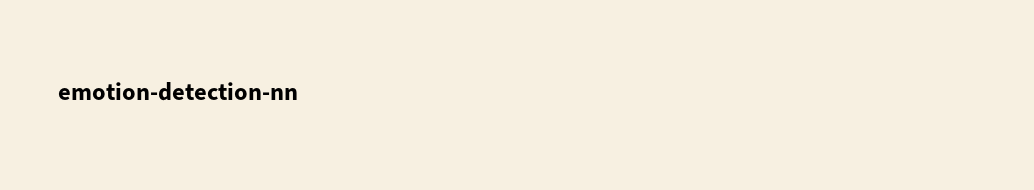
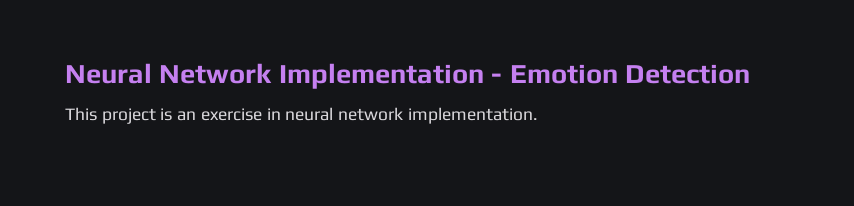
[58,82,298,101] emotion-detection-nn -> [65,63,751,89] [65,107,537,124] Neural Network Implementation - Emotion Detection // This project is an exercise in neural network implementation.

